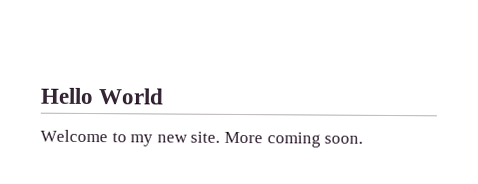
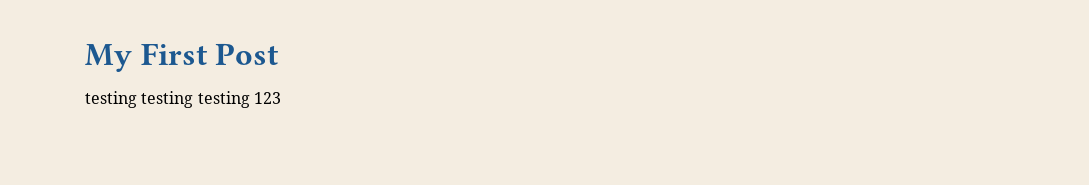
[40,87,165,105] [40,129,364,148] Hello World // Welcome to my new site. More coming soon. -> [85,43,279,72] [85,91,281,108] My First Post // testing testing testing 123

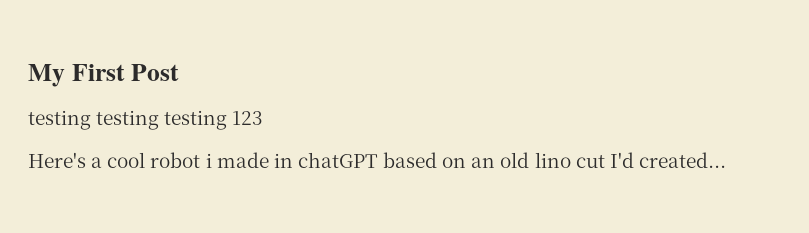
(281, 98) none -> [28,152,726,168] // Here's a cool robot i made in chatGPT based on an old lino cut I'd created...

